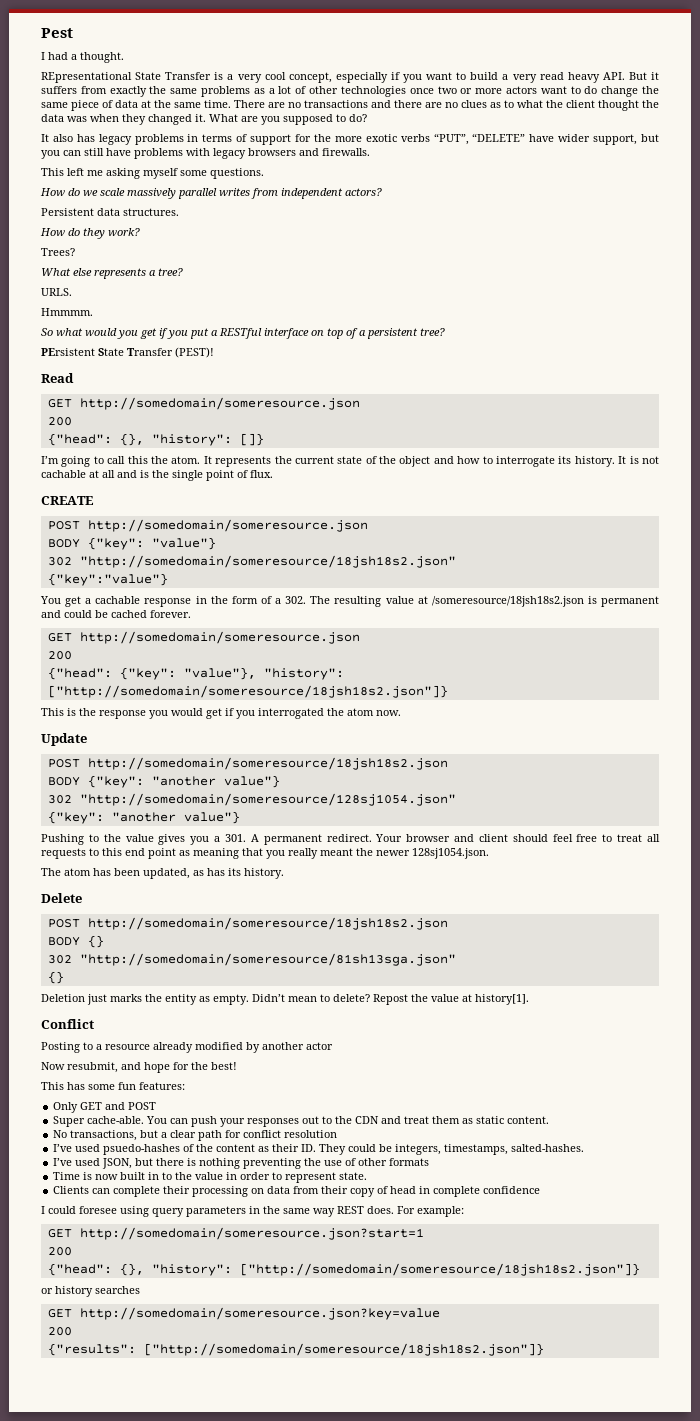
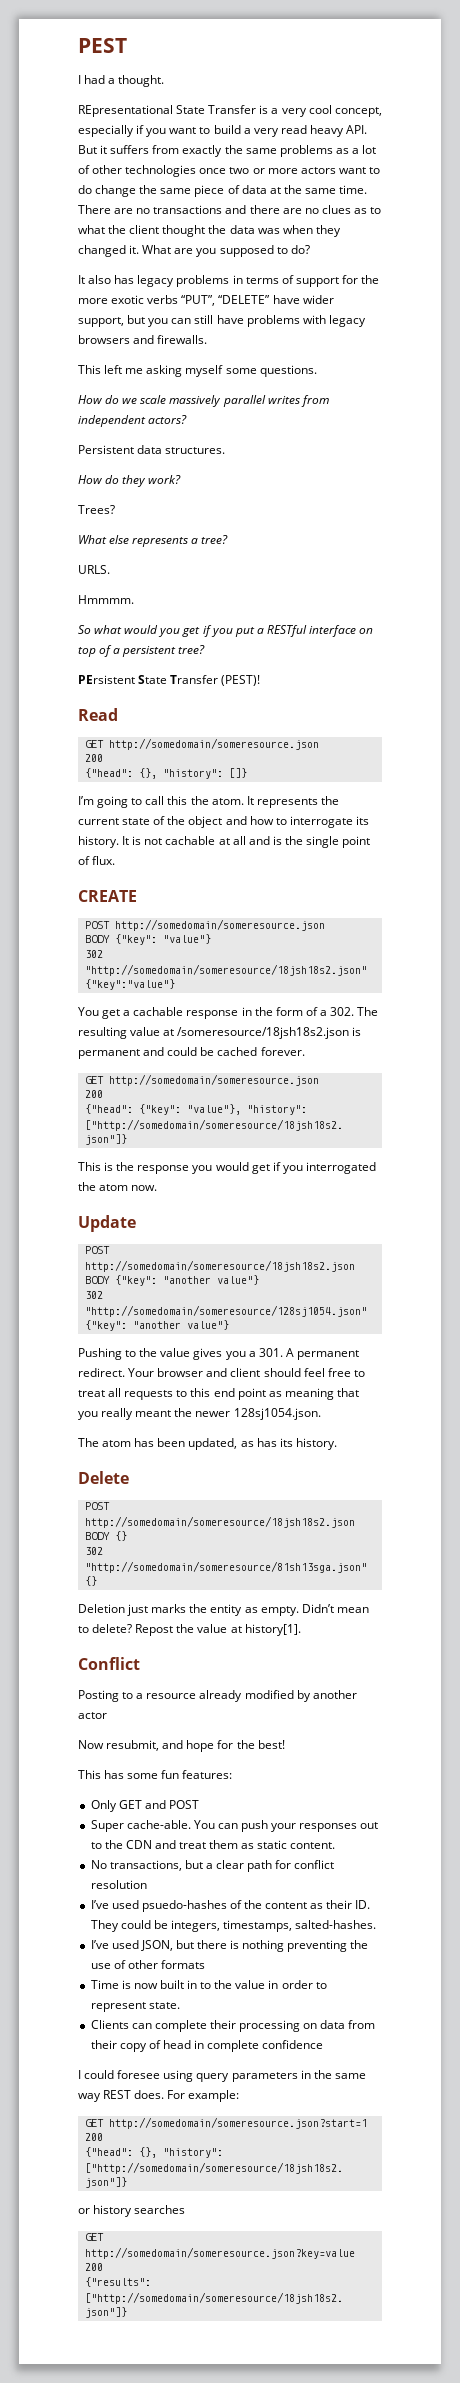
[41,28,73,38] Pest -> [78,38,127,53] PEST

